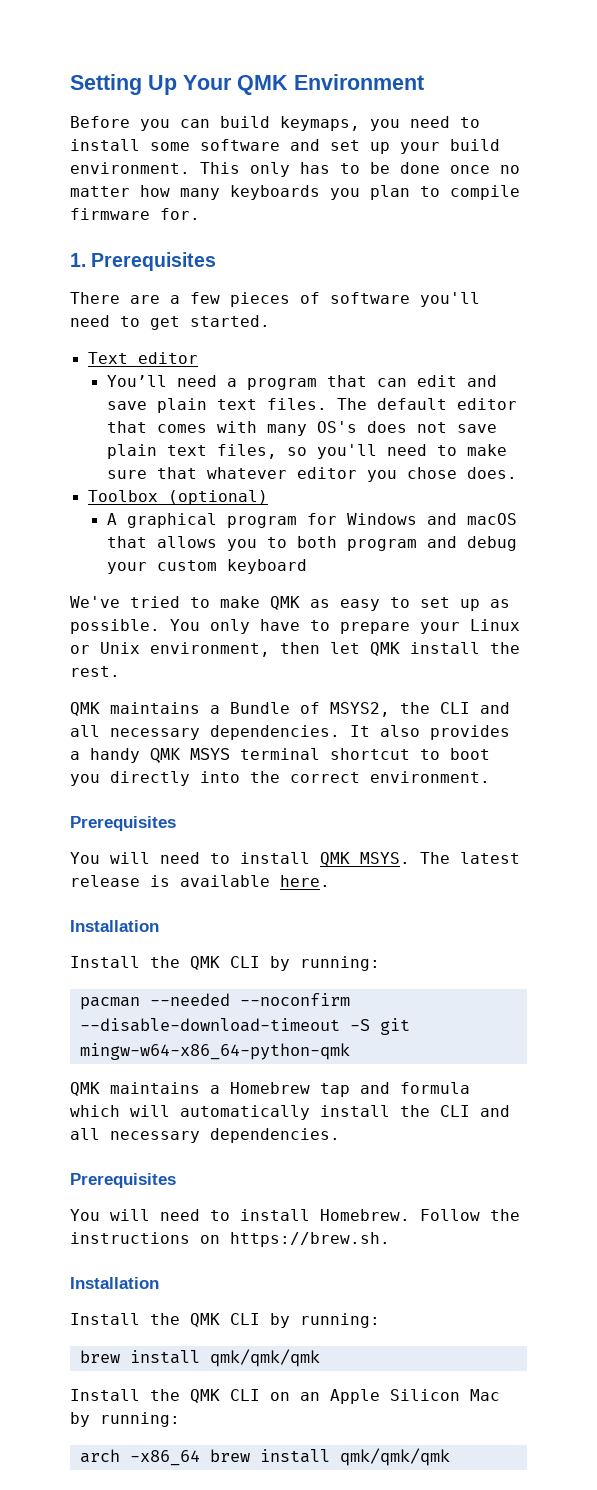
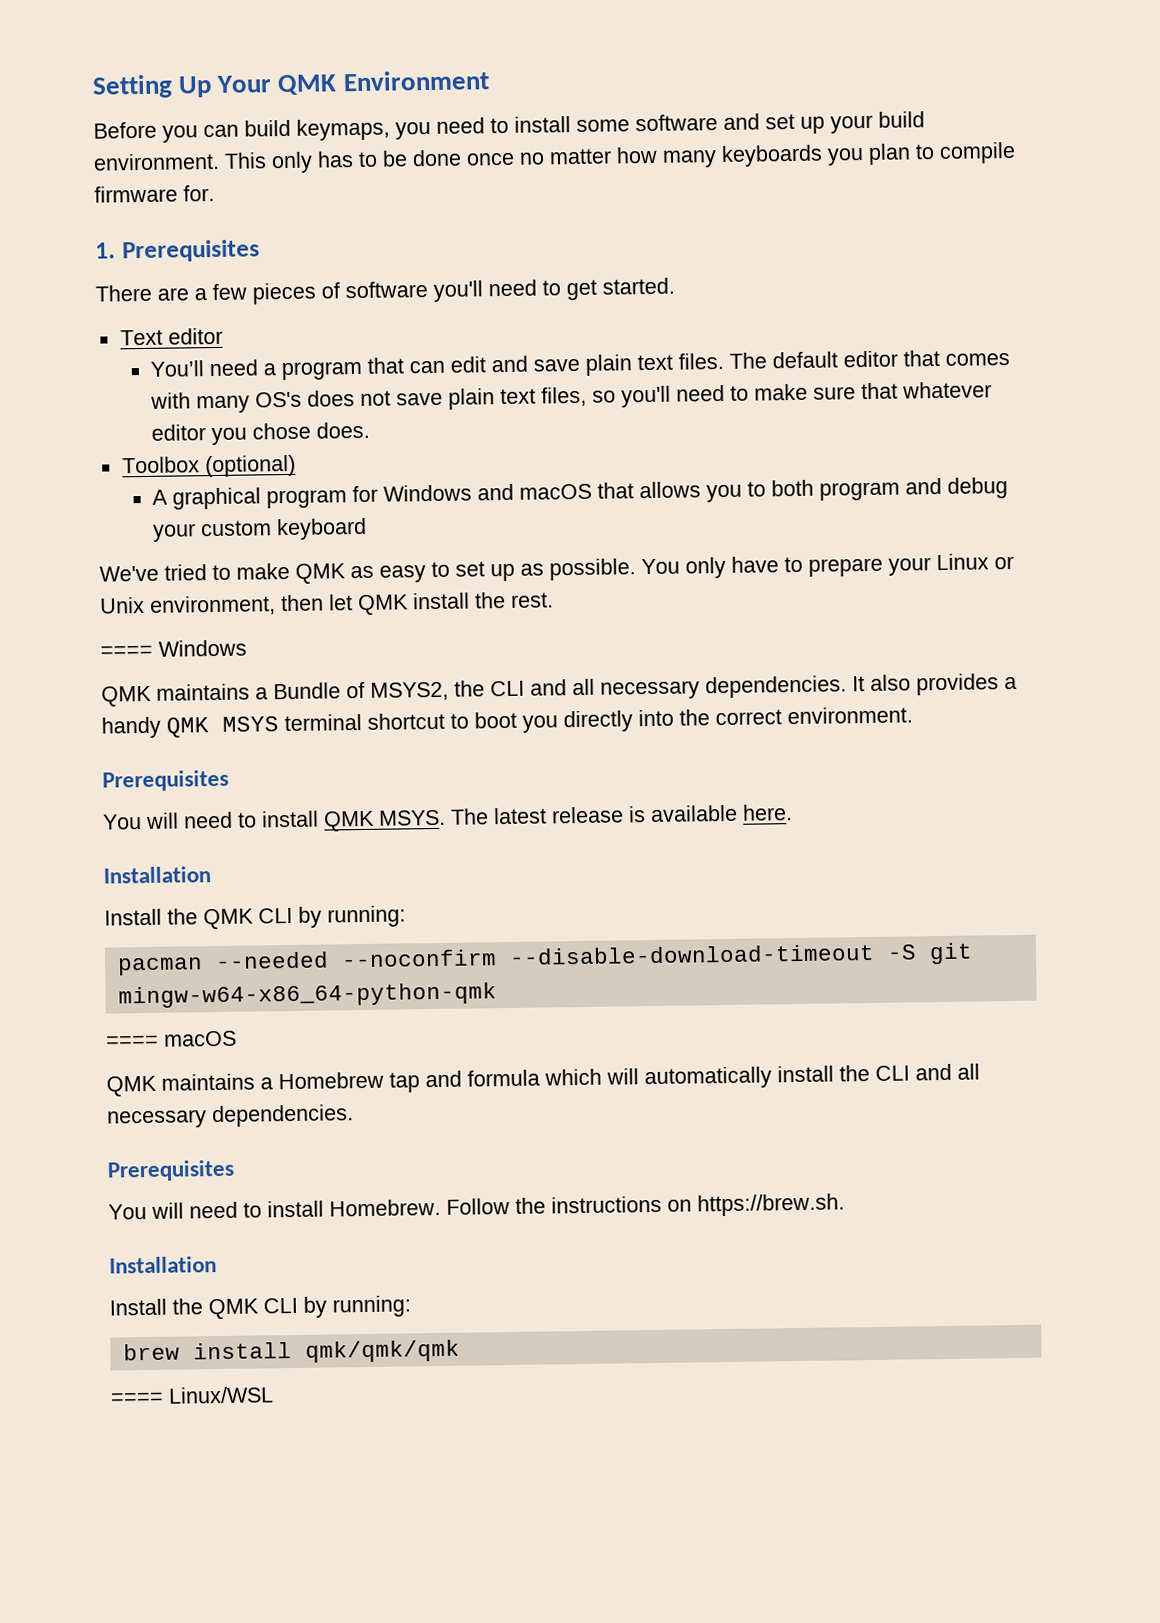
(120, 671) none -> [100,639,247,658] // ==== Windows
(350, 1051) none -> [106,1030,237,1048] // ==== macOS
[70,1389,500,1404] [70,1412,180,1427] [79,1448,450,1466] Install the QMK CLI on an Apple Silicon Mac by running: // arch -x86_64 brew install qmk/qmk/qmk -> [110,1386,274,1405] ==== Linux/WSL

